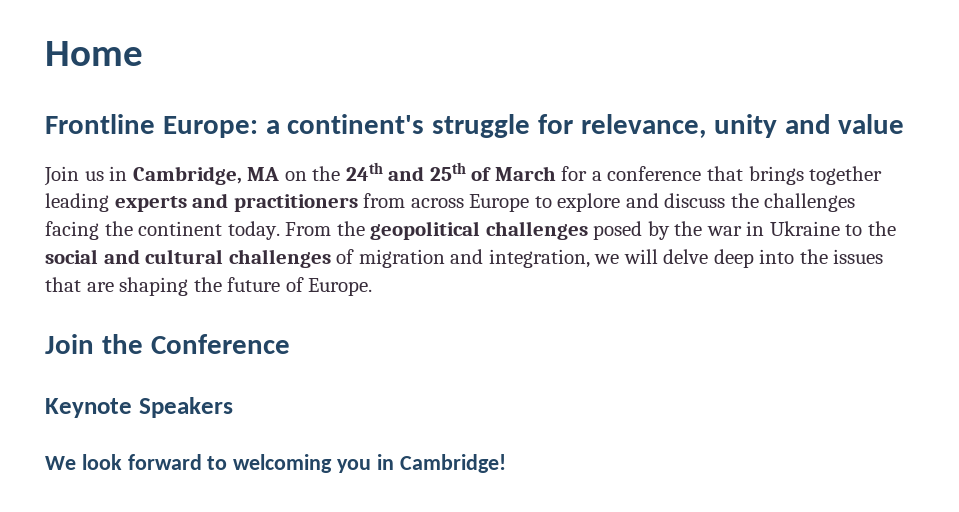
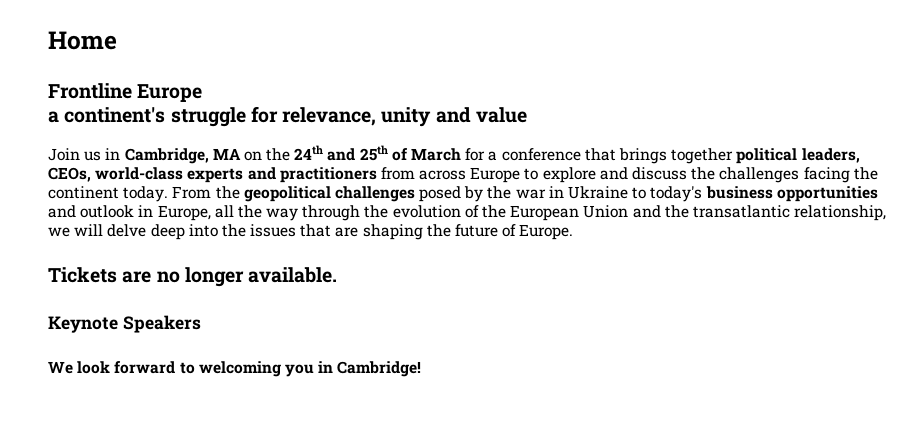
[162,116,258,138] Europe: -> [137,84,203,102] Europe //
[45,193,109,212] leading -> [736,148,860,164] [48,167,184,182] political leaders, CEOs, world-class
[868,221,897,236] [45,249,590,268] the social and cultural challenges of migration and integration, -> [650,186,878,202] [48,205,887,221] today's business opportunities and outlook in Europe, all the way through the evolution of the European Union and the transatlantic relationship,
[45,334,290,354] Join the Conference -> [48,267,338,287] Tickets are no longer available.

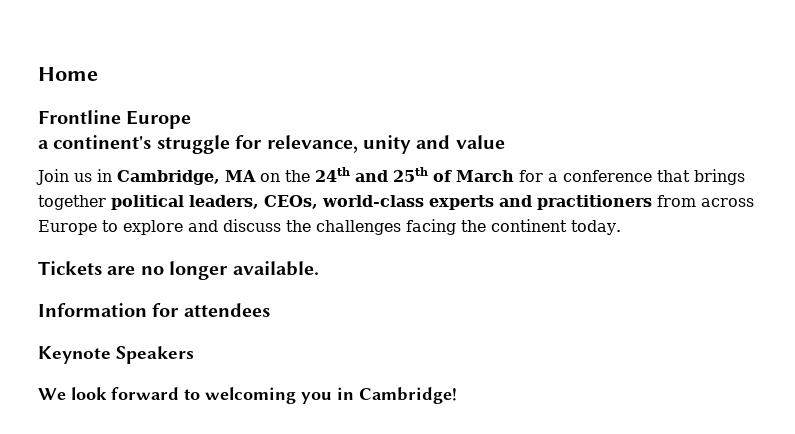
[172,186,878,202] [48,205,887,221] [48,224,574,240] From the geopolitical challenges posed by the war in Ukraine to today's business opportunities and outlook in Europe, all the way through the evolution of the European Union and the transatlantic relationship, we will delve deep into the issues that are shaping the future of Europe. -> (621, 227) none
(338, 275) none -> [38,303,270,317] // Information for attendees

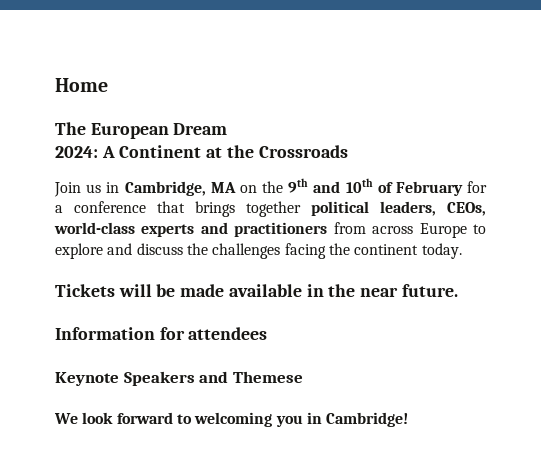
[38,110,192,129] [38,135,505,154] Frontline Europe // a continent's struggle for relevance, unity and value -> [55,122,228,139] [55,145,348,158] The European Dream // 2024: A Continent at the Crossroads
[315,167,514,182] 24th and 25th of March -> [288,178,463,196] 9th and 10th of February
[107,261,319,280] are no longer available. -> [118,284,458,297] will be made available in the near future.
(195, 355) none -> [199,371,303,383] and Themese

